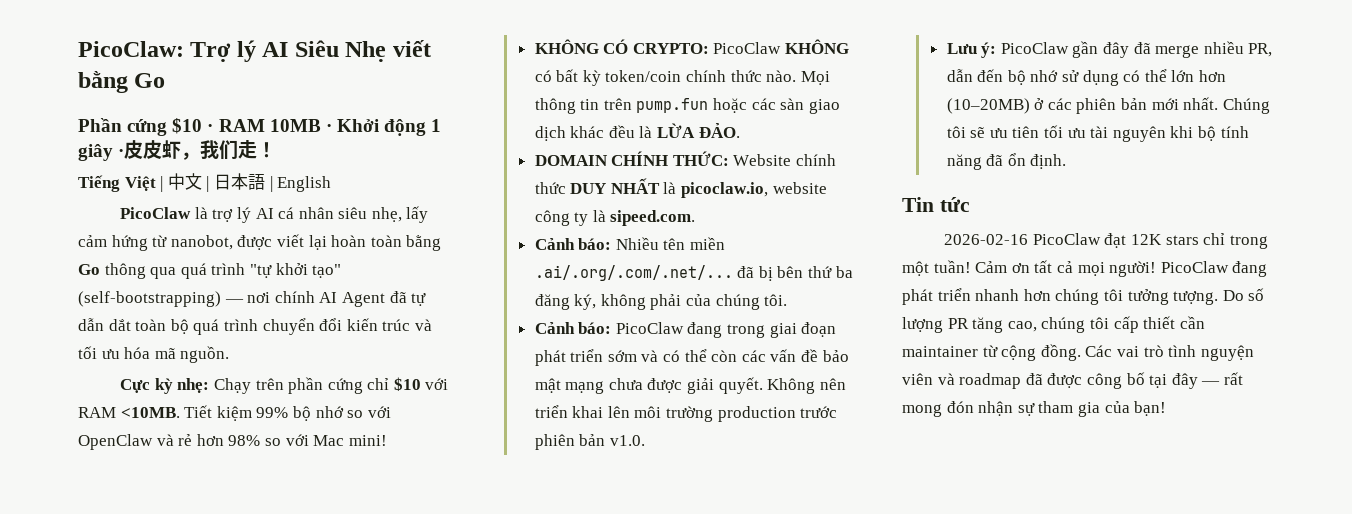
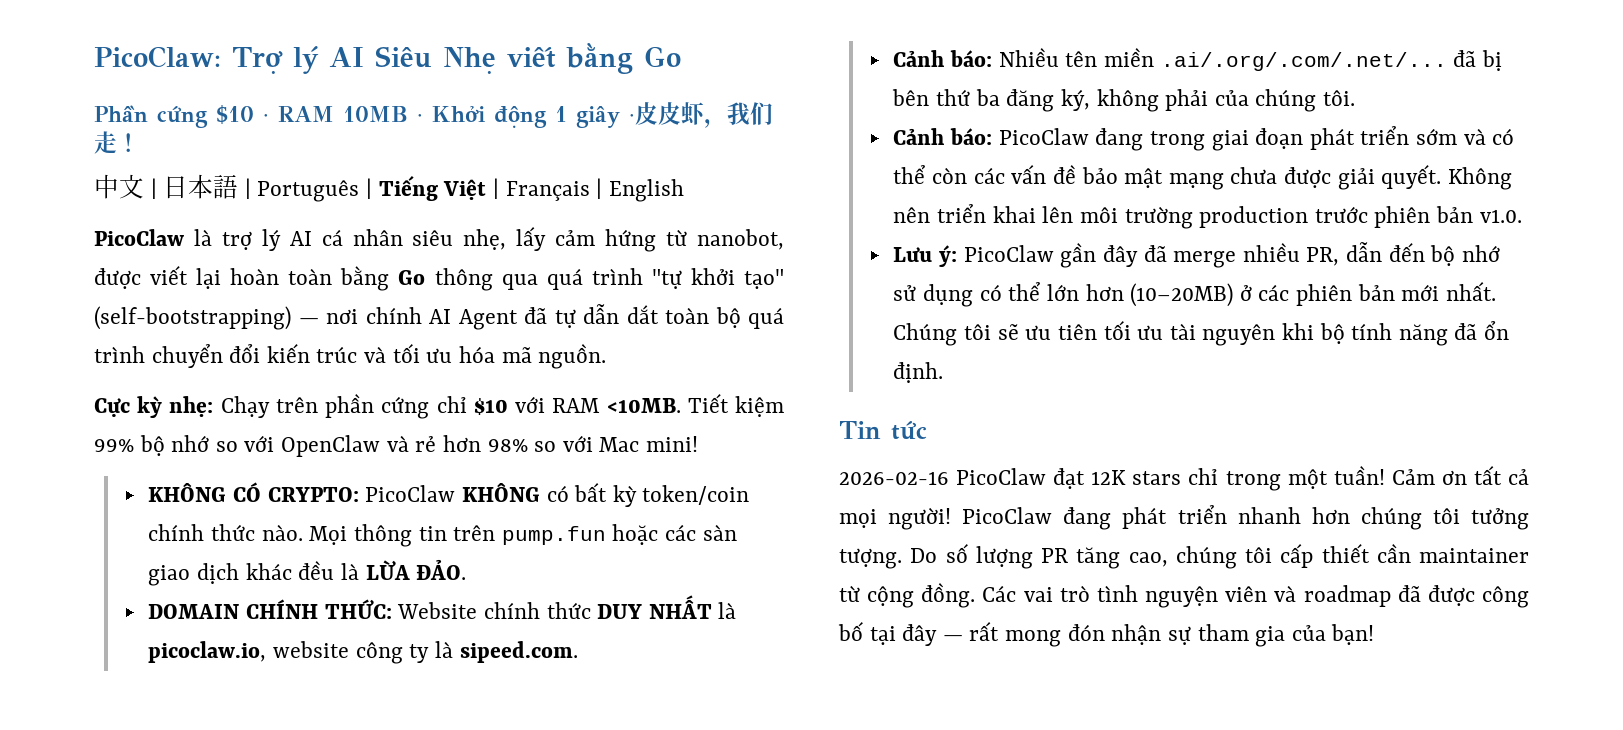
[78,175,164,192] Tiếng Việt | -> (140, 142) none
(273, 184) none -> [257,176,603,202] Português | Tiếng Việt | Français |

